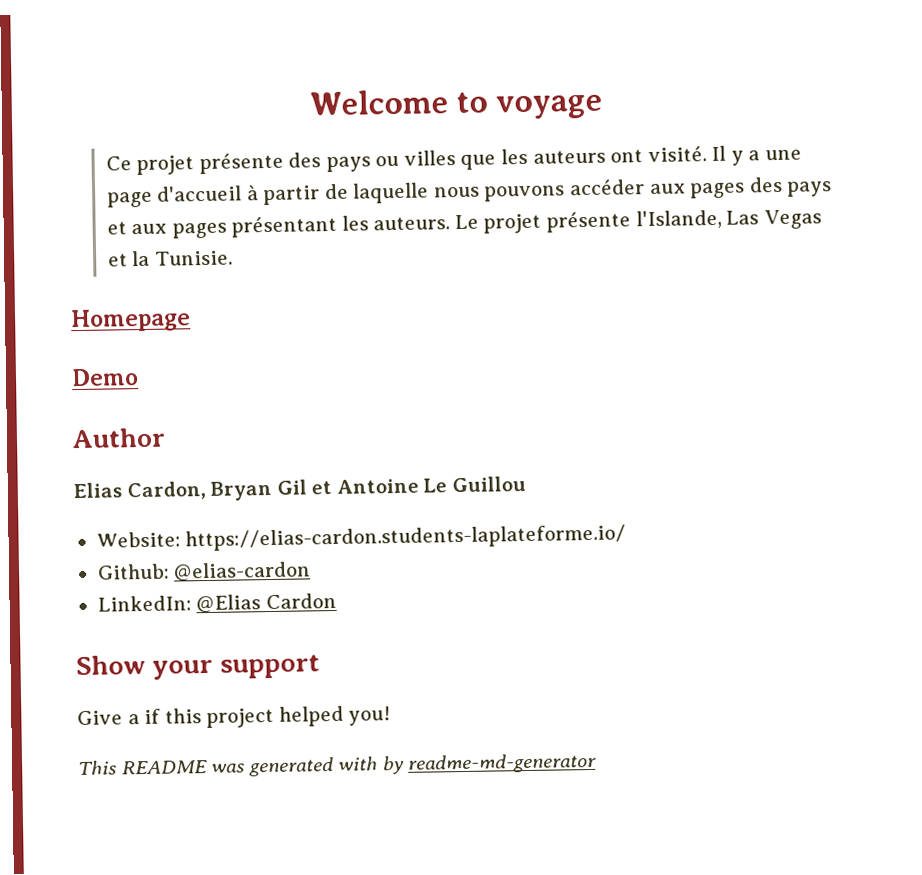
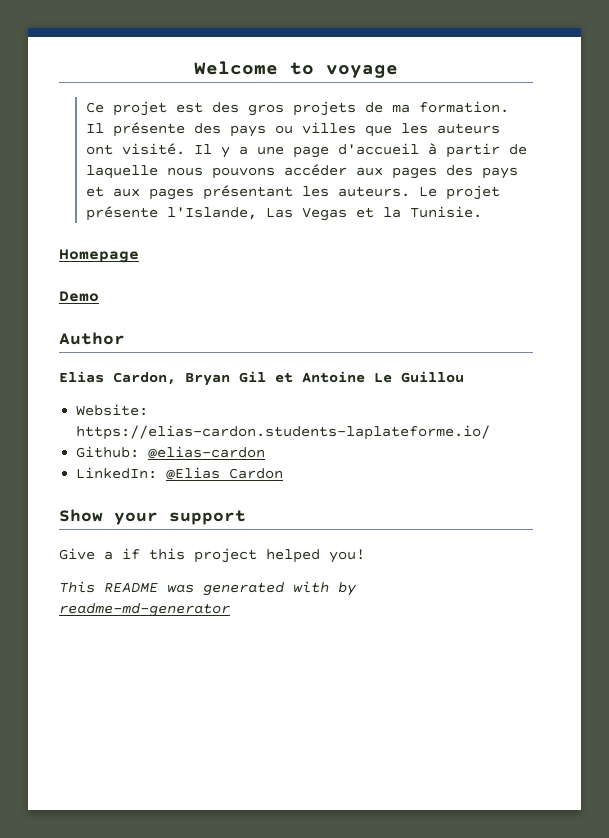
(195, 165) none -> [175,101,509,116] [85,123,104,133] est des gros projets de ma formation. Il

